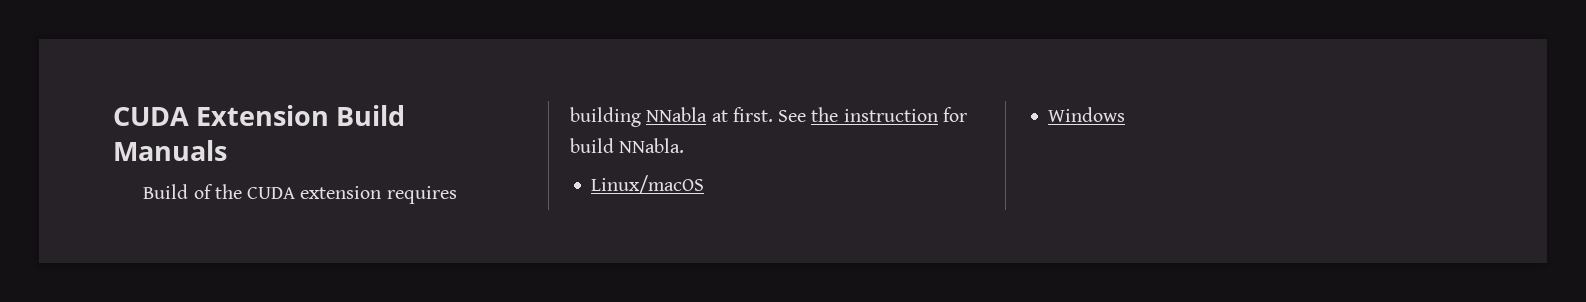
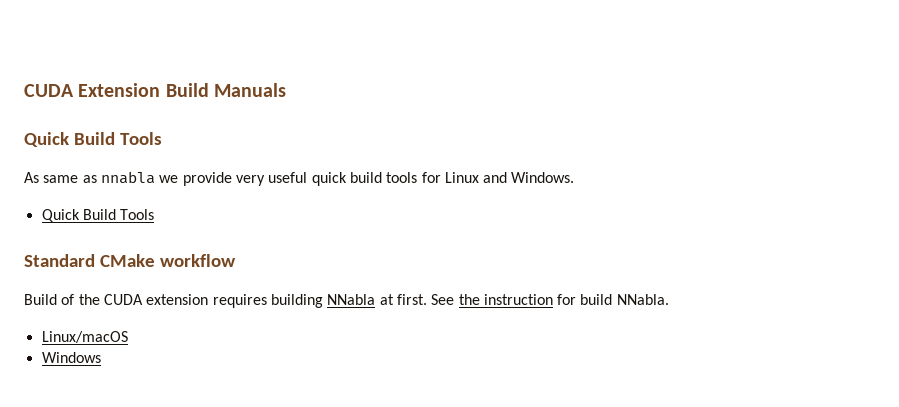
(227, 150) none -> [24,132,162,147] [24,171,575,186] [41,209,155,222] [24,254,236,267] // Quick Build Tools // As same as nnabla we provide very useful quick build tools for Linux and Windows. // Quick Build Tools // Standard CMake workflow

